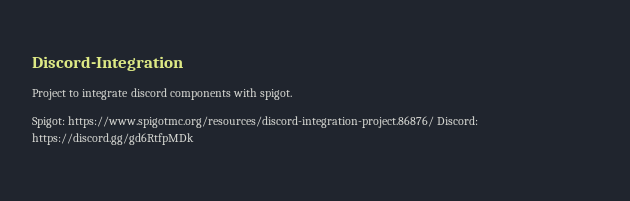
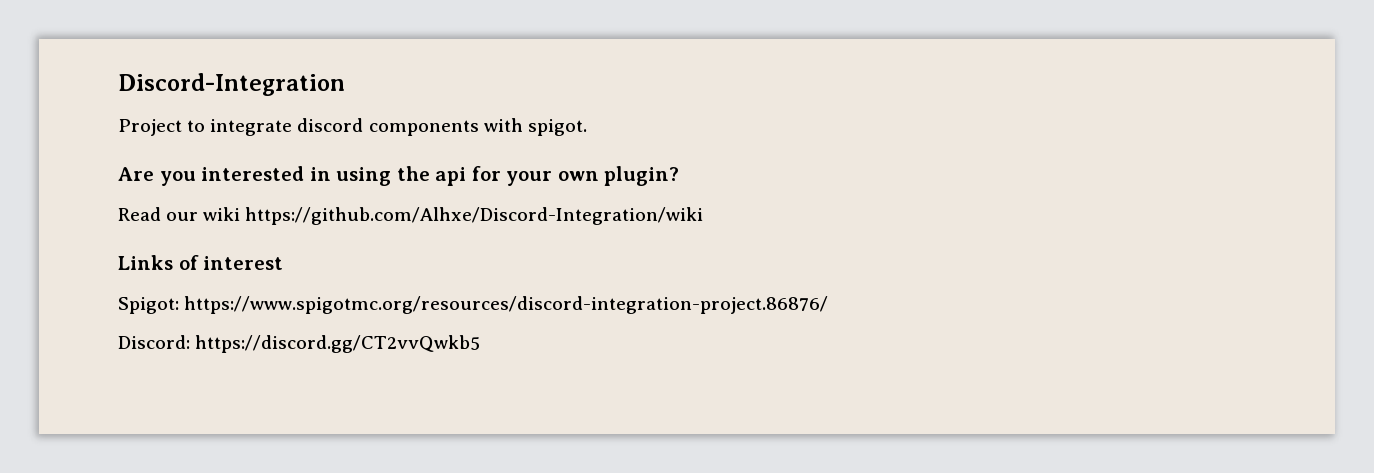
(293, 94) none -> [118,166,680,186] [118,207,704,225] [118,255,284,270] // Are you interested in using the api for your own plugin? // Read our wiki https://github.com/Alhxe/Discord-Integration/wiki // Links of interest
[437,116,479,125] [32,133,194,145] Discord: https://discord.gg/gd6RtfpMDk -> [118,335,481,353] // Discord: https://discord.gg/CT2vvQwkb5

